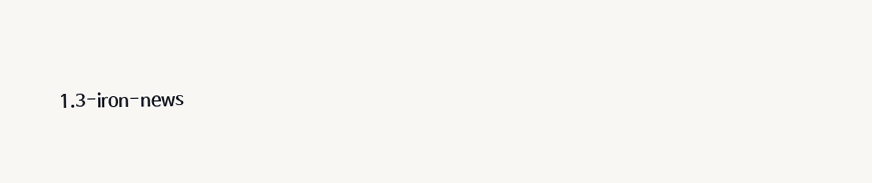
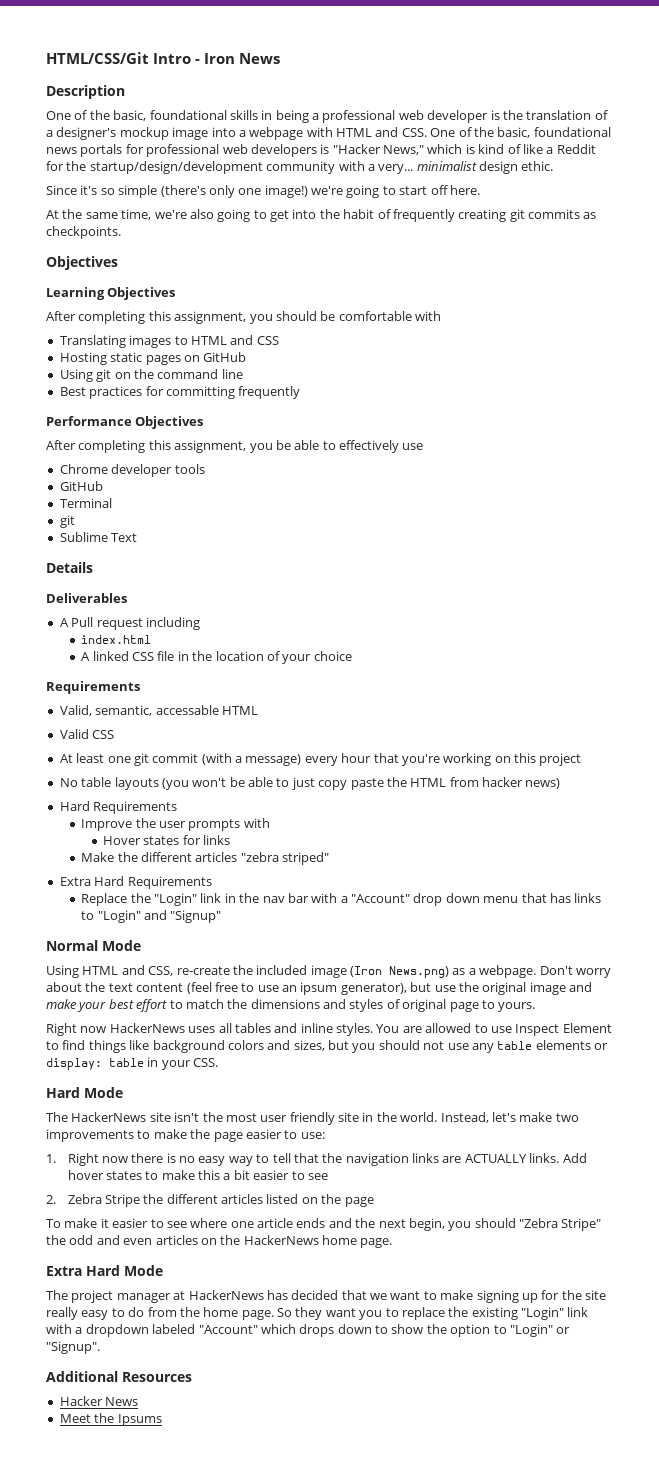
[58,91,185,109] 1.3-iron-news -> [46,52,280,64] [46,85,125,99] [46,110,608,123] [46,127,611,140] [46,144,596,157] [46,161,554,174] [46,185,480,198] [46,209,597,222] [46,226,121,239] [46,256,118,270] [46,287,176,300] [46,311,441,324] [59,335,279,348] [59,352,247,365] [59,369,243,382] [59,386,301,399] [46,416,204,429] [46,440,424,453] [59,464,205,477] [59,481,103,491] [59,498,112,508] [59,515,75,528] [59,532,138,542] [46,562,93,573] [46,593,127,603] [59,617,200,630] [81,635,152,644] [81,651,352,664] [46,681,140,694] [59,705,258,716] [59,729,115,739] [59,753,582,766] [59,777,561,790] [59,801,178,814] [81,818,270,831] [102,835,231,845] [81,852,330,865] [59,876,212,889] [81,893,602,906] [81,910,222,923] [46,940,141,951] [46,965,611,978] [46,982,592,995] [46,999,536,1012] [46,1023,612,1036] [46,1040,608,1053] [46,1057,219,1070] [46,1087,123,1098] [46,1112,579,1125] [46,1129,325,1142] [46,1153,587,1166] [67,1170,328,1180] [46,1194,374,1207] [46,1218,602,1231] [46,1235,393,1248] [46,1265,163,1276] [46,1290,606,1303] [46,1307,589,1320] [46,1324,571,1337] [46,1341,100,1354] [46,1371,192,1382] [59,1396,139,1406] [59,1413,162,1426] HTML/CSS/Git Intro - Iron News // Description // One of the basic, foundational skills in being a professional web developer is the translation of a designer's mockup image into a webpage with HTML and CSS. One of the basic, foundational news portals for professional web developers is "Hacker News," which is kind of like a Reddit for the startup/design/development community with a very... minimalist design ethic. // Since it's so simple (there's only one image!) we're going to start off here. // At the same time, we're also going to get into the habit of frequently creating git commits as checkpoints. // Objectives // Learning Objectives // After completing this assignment, you should be comfortable with // Translating images to HTML and CSS // Hosting static pages on GitHub // Using git on the command line // Best practices for committing frequently // Performance Objectives // After completing this assignment, you be able to effectively use // Chrome developer tools // GitHub // Terminal // git // Sublime Text // Details // Deliverables // A Pull request including // index.html // A linked CSS file in the location of your choice // Requirements // Valid, semantic, accessable HTML // Valid CSS // At least one git commit (with a message) every hour that you're working on this project // No table layouts (you won't be able to just copy paste the HTML from hacker news) // Hard Requirements // Improve the user prompts with // Hover states for links // Make the different articles "zebra striped" // Extra Hard Requirements // Replace the "Login" link in the nav bar with a "Account" drop down menu that has links to "Login" and "Signup" // Normal Mode // Using HTML and CSS, re-create the included image (Iron News.png) as a webpage. Don't worry about the text content (feel free to use an ipsum generator), but use the original image and make your best effort to match the dimensions and styles of original page to yours. // Right now HackerNews uses all tables and inline styles. You are allowed to use Inspect Element to find things like background colors and sizes, but you should not use any table elements or display: table in your CSS. // Hard Mode // The HackerNews site isn't the most user friendly site in the world. Instead, let's make two improvements to make the page easier to use: // 1. Right now there is no easy way to tell that the navigation links are ACTUALLY links. Add hover states to make this a bit easier to see // 2. Zebra Stripe the different articles listed on the page // To make it easier to see where one article ends and the next begin, you should "Zebra Stripe" the odd and even articles on the HackerNews home page. // Extra Hard Mode // The project manager at HackerNews has decided that we want to make signing up for the site really easy to do from the home page. So they want you to replace the existing "Login" link with a dropdown labeled "Account" which drops down to show the option to "Login" or "Signup". // Additional Resources // Hacker News // Meet the Ipsums

